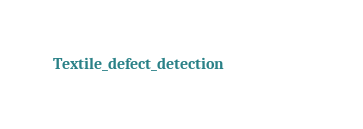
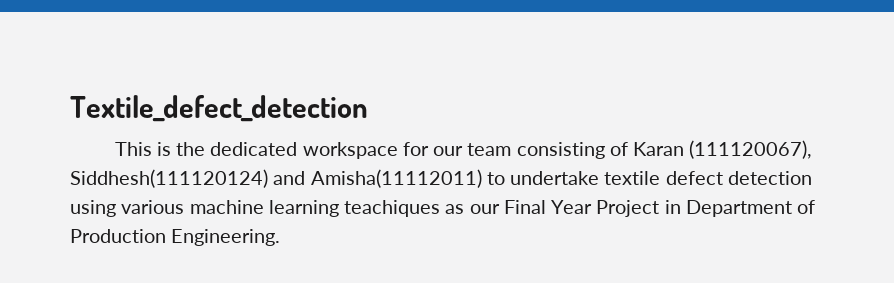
(224, 64) none -> [114,140,813,159] [70,169,812,188] [70,200,816,217] [70,229,281,246] // This is the dedicated workspace for our team consisting of Karan (111120067), Siddhesh(111120124) and Amisha(11112011) to undertake textile defect detection using various machine learning teachiques as our Final Year Project in Department of Production Engineering.

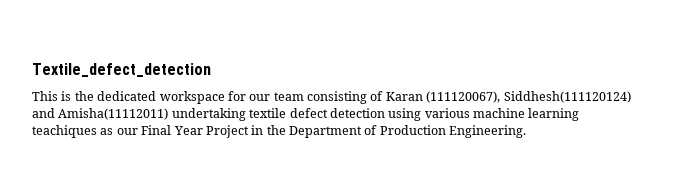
[486,171,600,185] to undertake -> [171,108,246,121] undertaking
(681, 207) none -> [266,125,286,135] the

